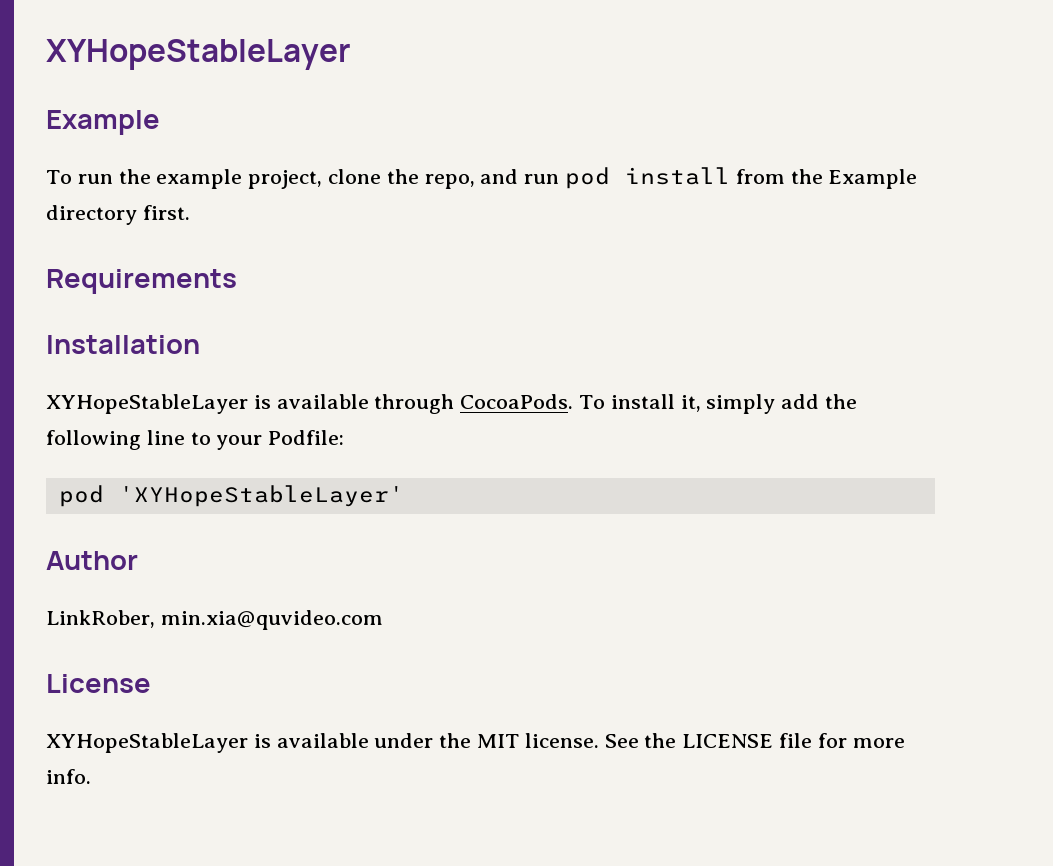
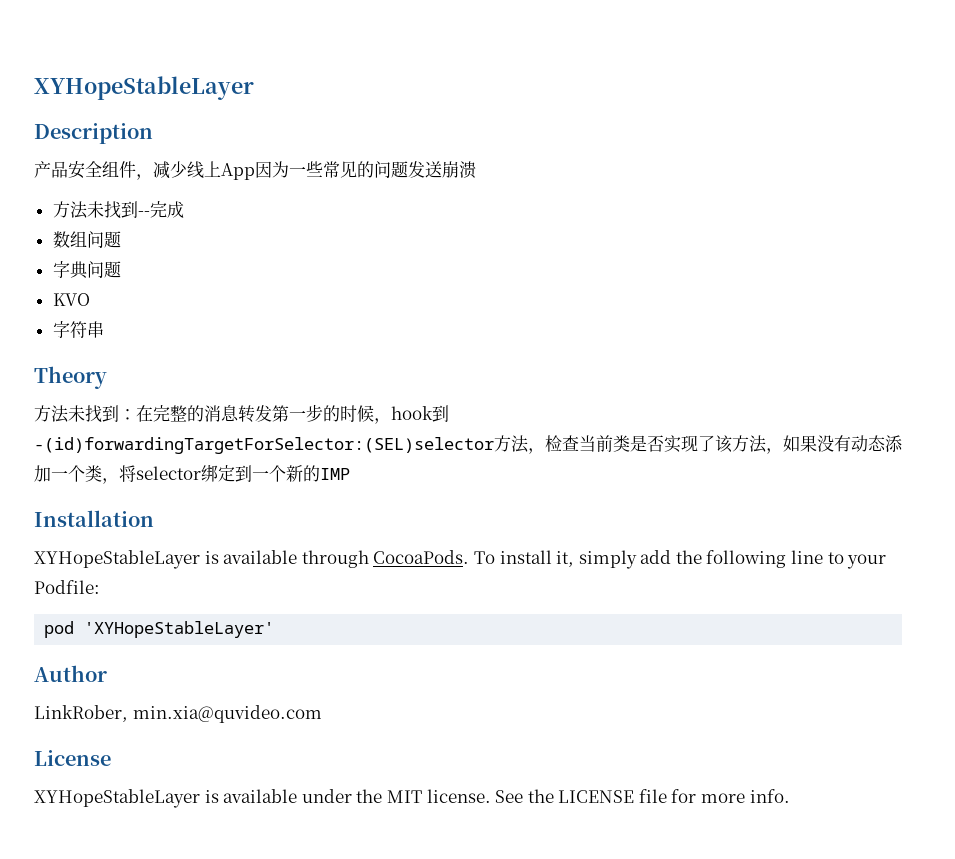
[46,110,160,135] [46,167,918,189] [46,205,190,225] [46,269,237,294] Example // To run the example project, clone the repo, and run pod install from the Example directory first. // Requirements -> [34,123,153,144] [34,161,476,180] [52,201,184,219] [52,231,121,248] [52,261,121,279] [52,293,90,306] [52,321,104,338] [34,366,107,389] [34,404,449,424] [34,435,903,454] [34,464,350,484] Description // 产品安全组件，减少线上App因为一些常见的问题发送崩溃 // 方法未找到--完成 // 数组问题 // 字典问题 // KVO // 字符串 // Theory // 方法未找到：在完整的消息转发第一步的时候，hook到-(id)forwardingTargetForSelector:(SEL)selector方法，检查当前类是否实现了该方法，如果没有动态添加一个类，将selector绑定到一个新的IMP

